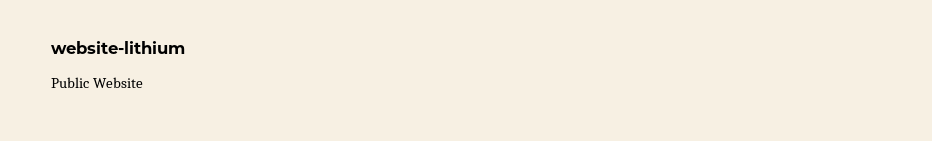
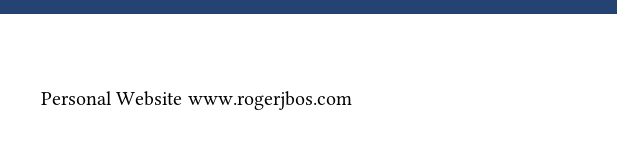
[51,41,185,54] [51,77,143,88] website-lithium // Public Website -> [41,91,352,110] Personal Website www.rogerjbos.com

